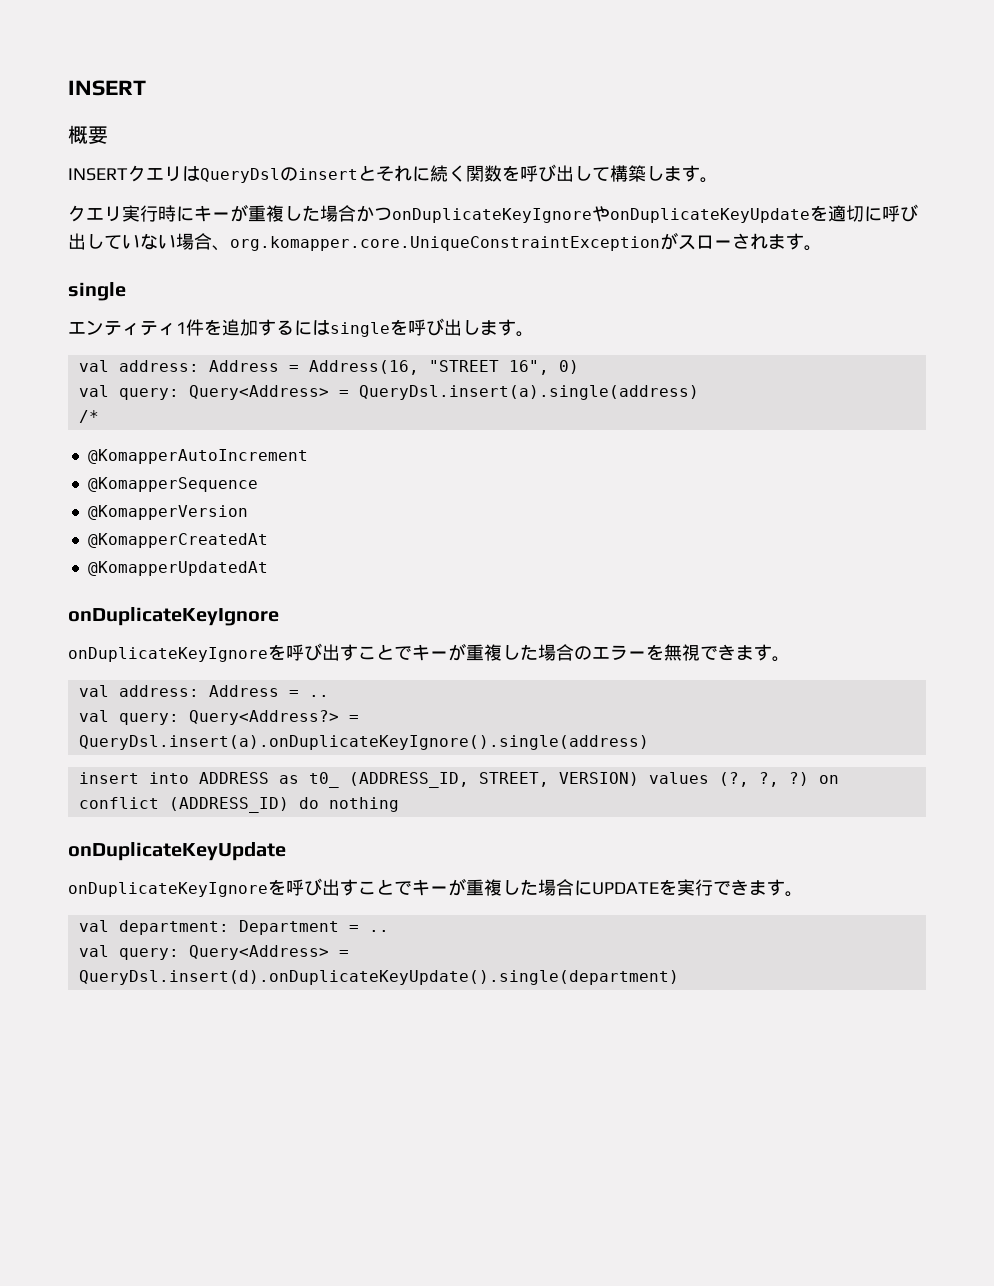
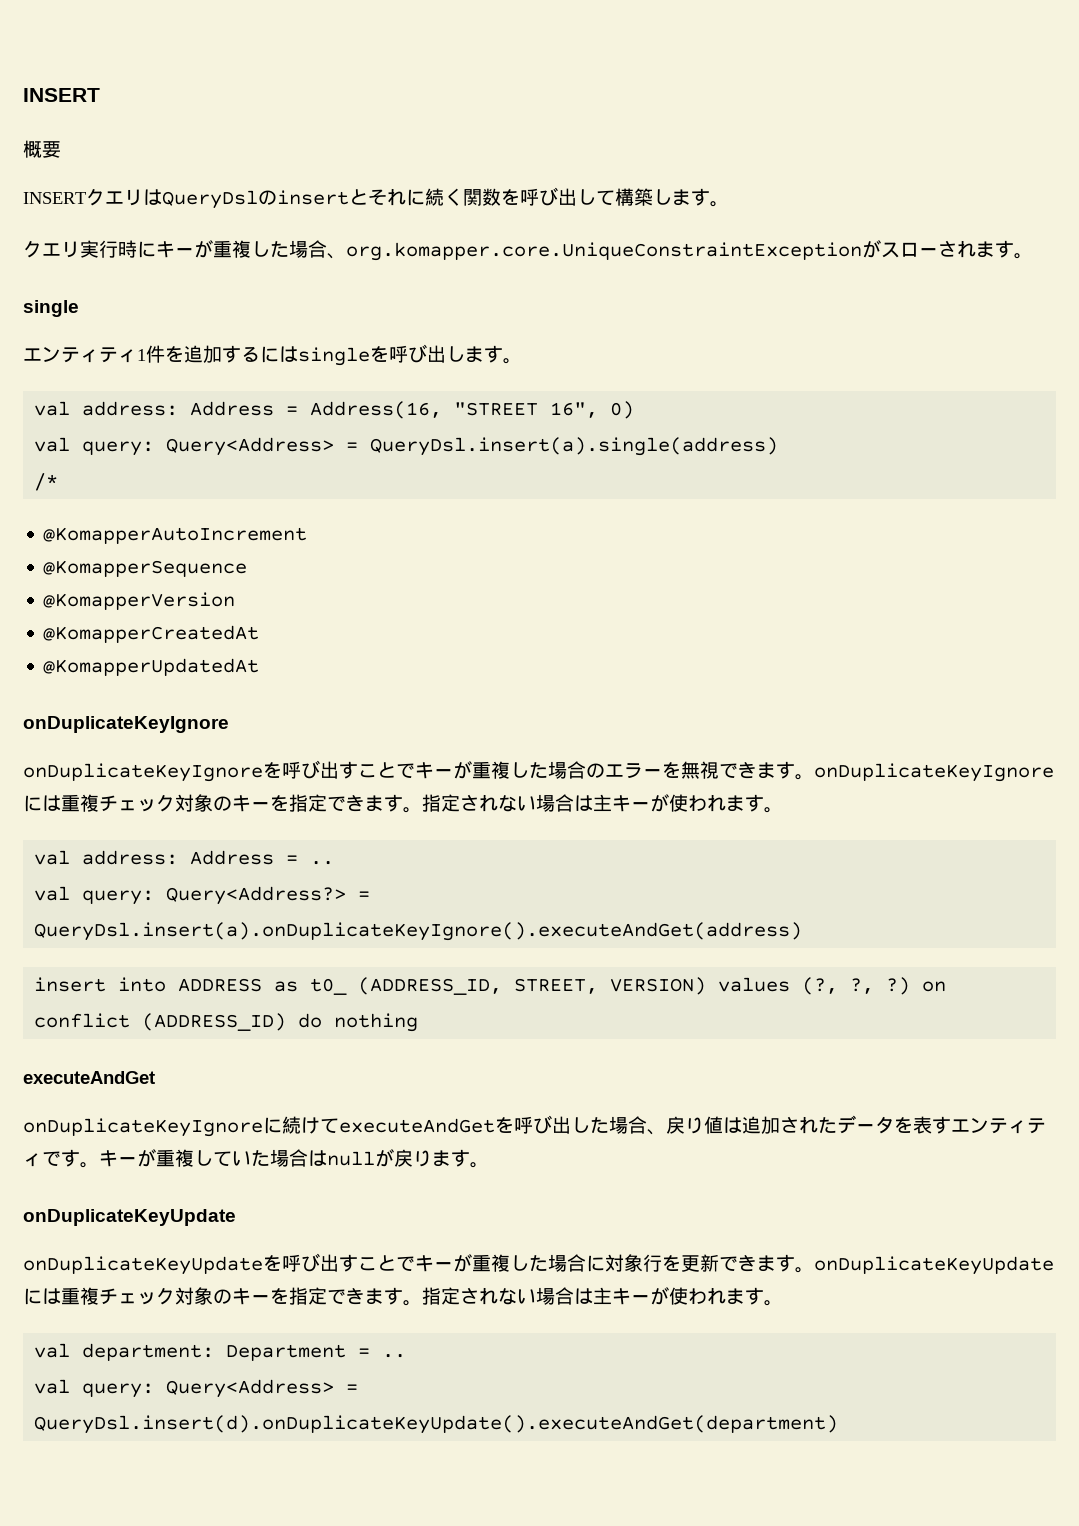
[356,204,918,223] [68,233,212,250] かつonDuplicateKeyIgnoreやonDuplicateKeyUpdateを適切に呼び出していない場合 -> (327, 249) none
(790, 659) none -> [814,763,1054,782] [23,794,783,813] onDuplicateKeyIgnoreには重複チェック対象のキーを指定できます。指定されない場合は主キーが使われます。
[78,735,649,750] QueryDsl.insert(a).onDuplicateKeyIgnore().single(address) -> [34,922,803,941] QueryDsl.insert(a).onDuplicateKeyIgnore().executeAndGet(address)
(399, 804) none -> [23,1071,155,1084] [23,1115,1046,1137] [23,1149,489,1168] // executeAndGet // onDuplicateKeyIgnoreに続けてexecuteAndGetを呼び出した場合、戻り値は追加されたデータを表すエンティティです。キーが重複していた場合はnullが戻ります。
[68,882,268,897] onDuplicateKeyIgnore -> [23,1256,263,1275] onDuplicateKeyUpdate
[592,879,803,897] UPDATEを実行できます。 -> [605,1254,1054,1275] [23,1287,783,1306] 対象行を更新できます。onDuplicateKeyUpdateには重複チェック対象のキーを指定できます。指定されない場合は主キーが使われます。
[78,970,679,985] QueryDsl.insert(d).onDuplicateKeyUpdate().single(department) -> [34,1415,839,1434] QueryDsl.insert(d).onDuplicateKeyUpdate().executeAndGet(department)

